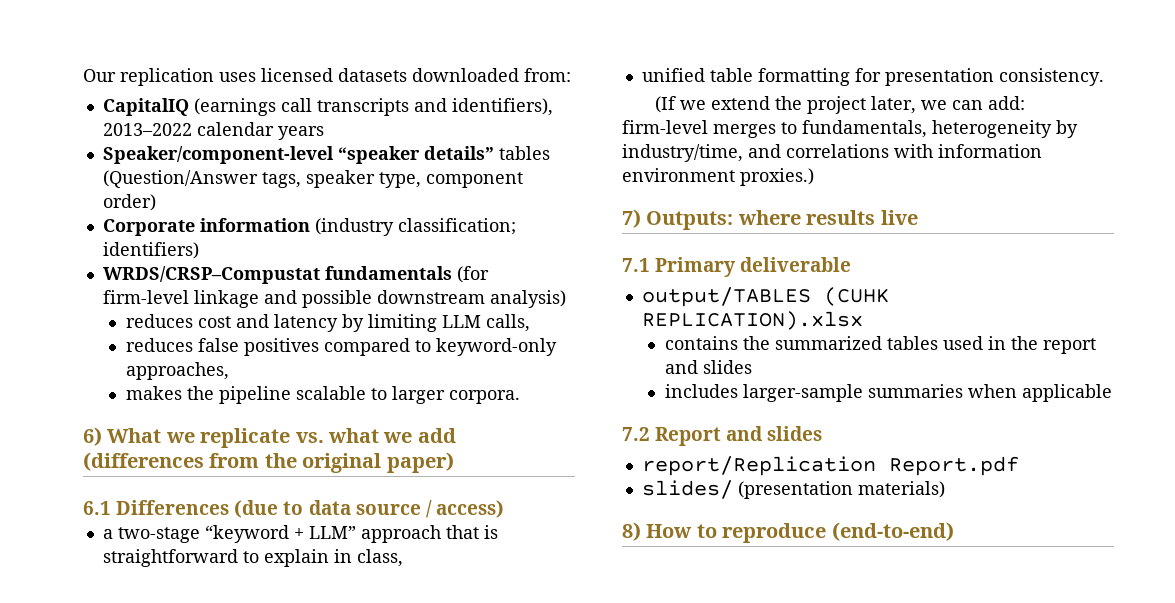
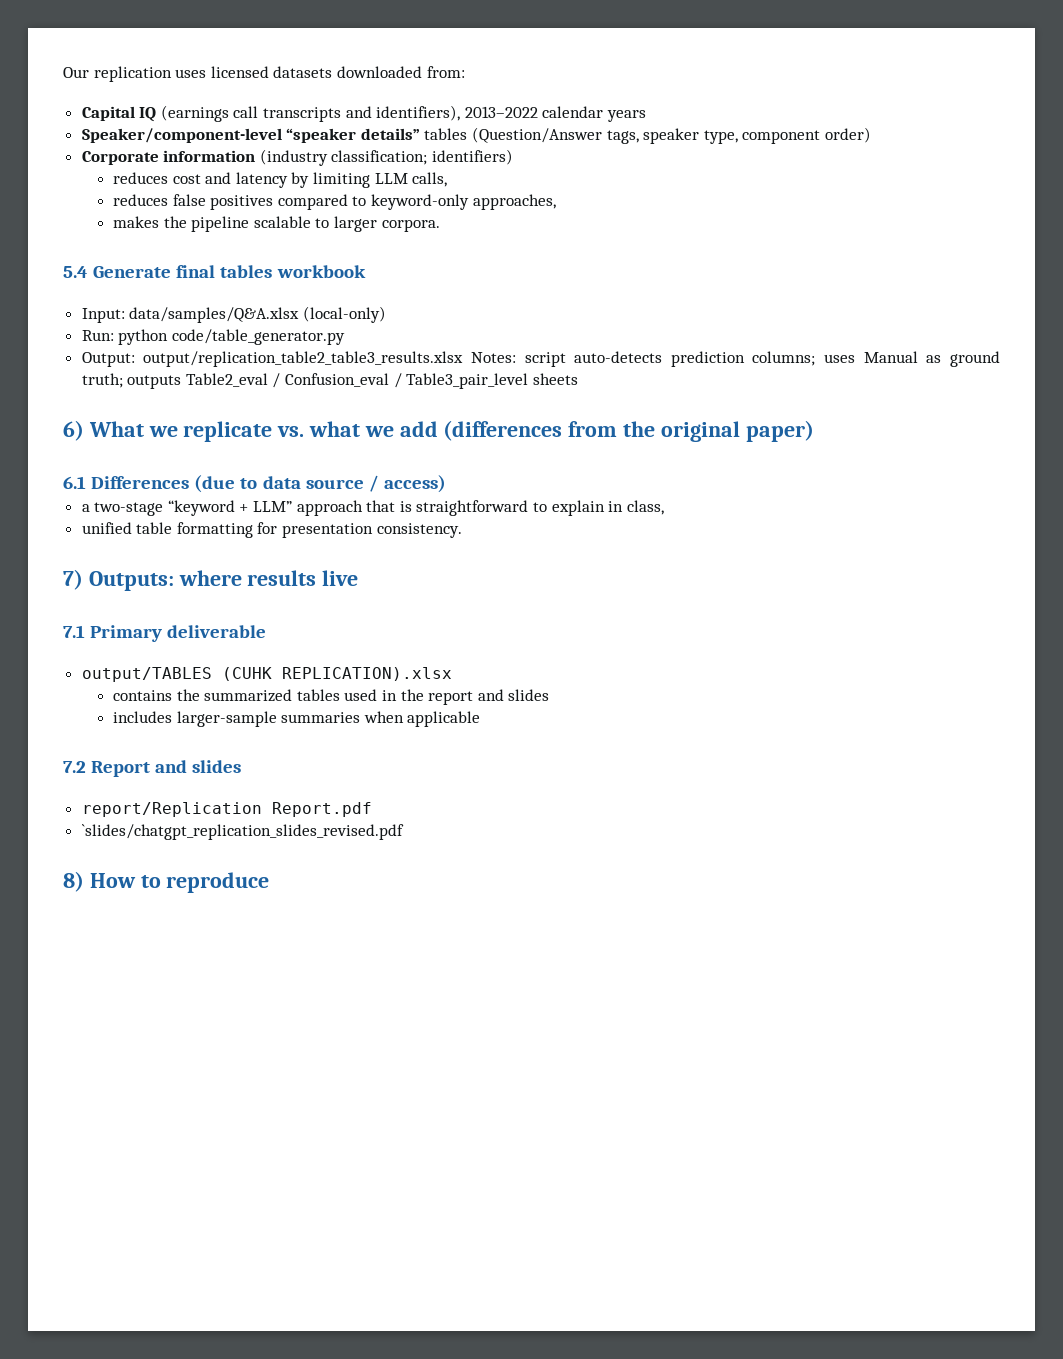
[102,98,189,116] CapitalIQ -> [81,106,157,122] Capital IQ
[102,266,489,284] [102,290,566,308] // WRDS/CRSP–Compustat fundamentals (for firm-level linkage and possible downstream analysis) -> (514, 157) none
(520, 397) none -> [63,265,366,278] [81,306,386,323] [81,329,345,345] [81,351,1000,367] [81,373,578,389] // 5.4 Generate final tables workbook // Input: data/samples/Q&A.xlsx (local-only) // Run: python code/table_generator.py // Output: output/replication_table2_table3_results.xlsx Notes: script auto-detects prediction columns; uses Manual as ground truth; outputs Table2_eval / Confusion_eval / Table3_pair_level sheets
[655,96,1026,114] [622,120,1078,138] [622,144,1042,162] [622,168,814,186] // (If we extend the project later, we can add: firm-level merges to fundamentals, heterogeneity by industry/time, and correlations with information environment proxies.) -> (462, 530) none
[641,480,945,499] slides/ (presentation materials) -> [81,824,404,840] `slides/chatgpt_replication_slides_revised.pdf
[831,522,954,541] (end-to-end) -> (270, 882) none

